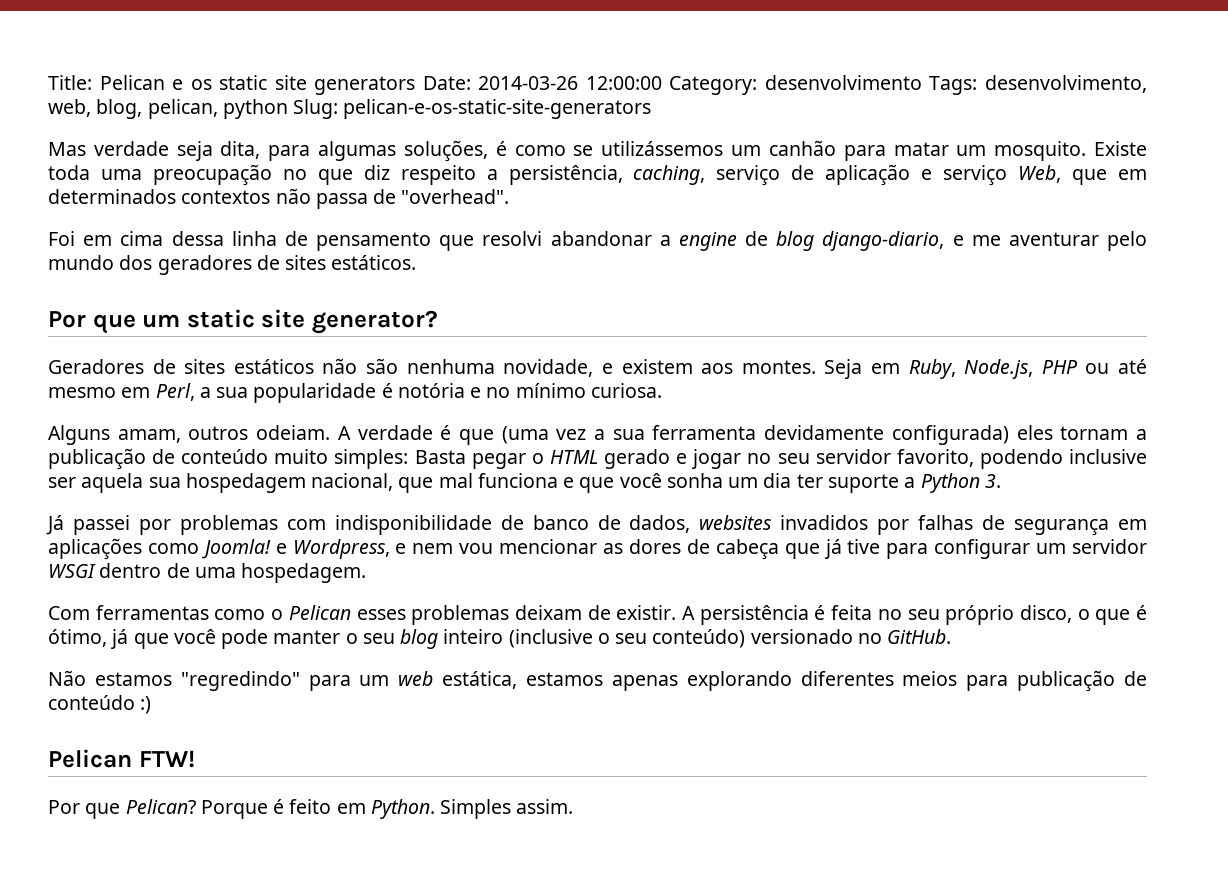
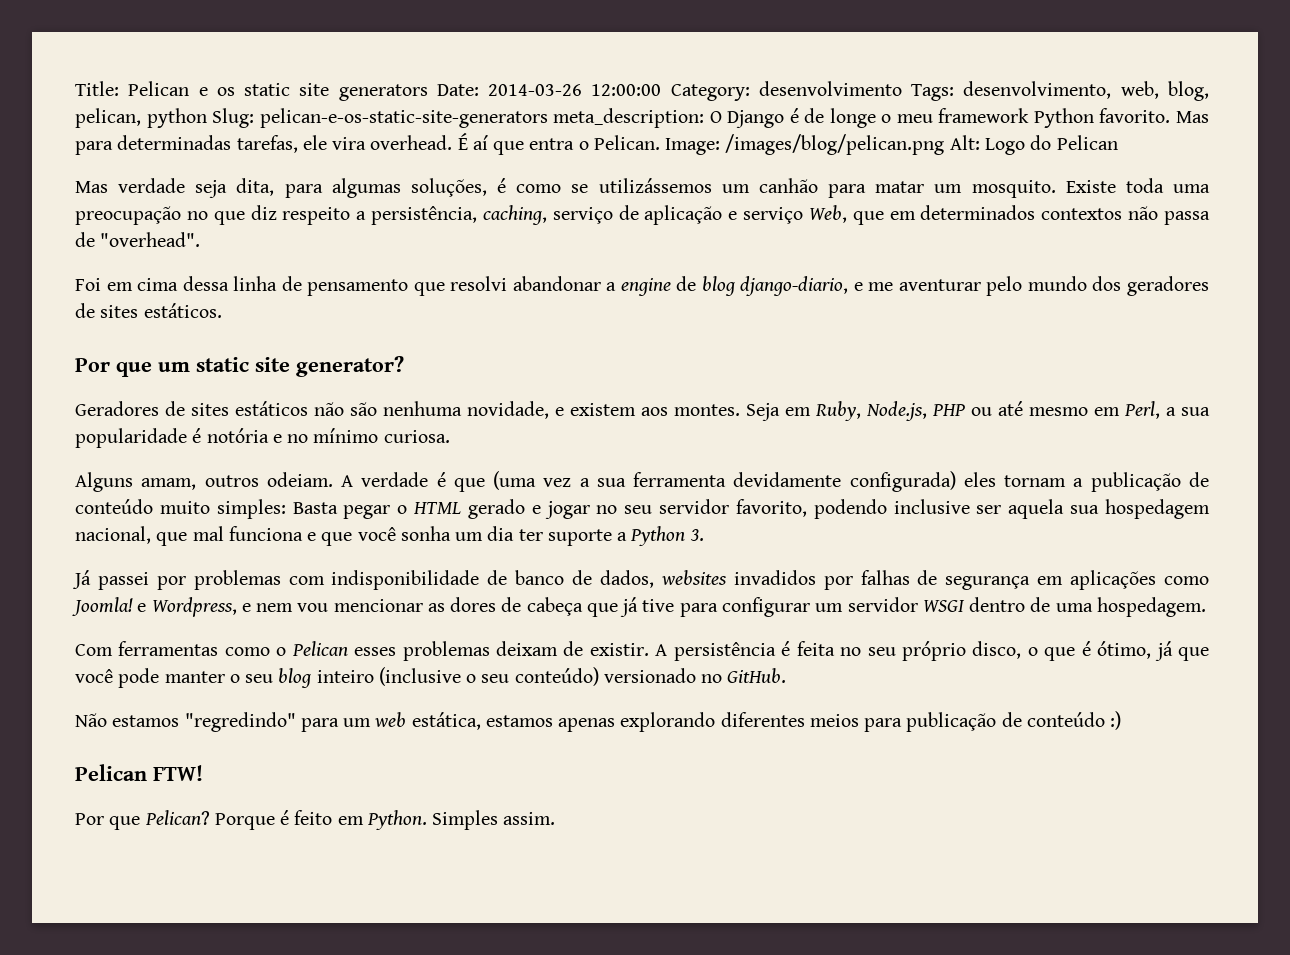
(652, 109) none -> [553,108,1209,128] [75,132,1118,155] meta_description: O Django é de longe o meu framework Python favorito. Mas para determinadas tarefas, ele vira overhead. É aí que entra o Pelican. Image: /images/blog/pelican.png Alt: Logo do Pelican

